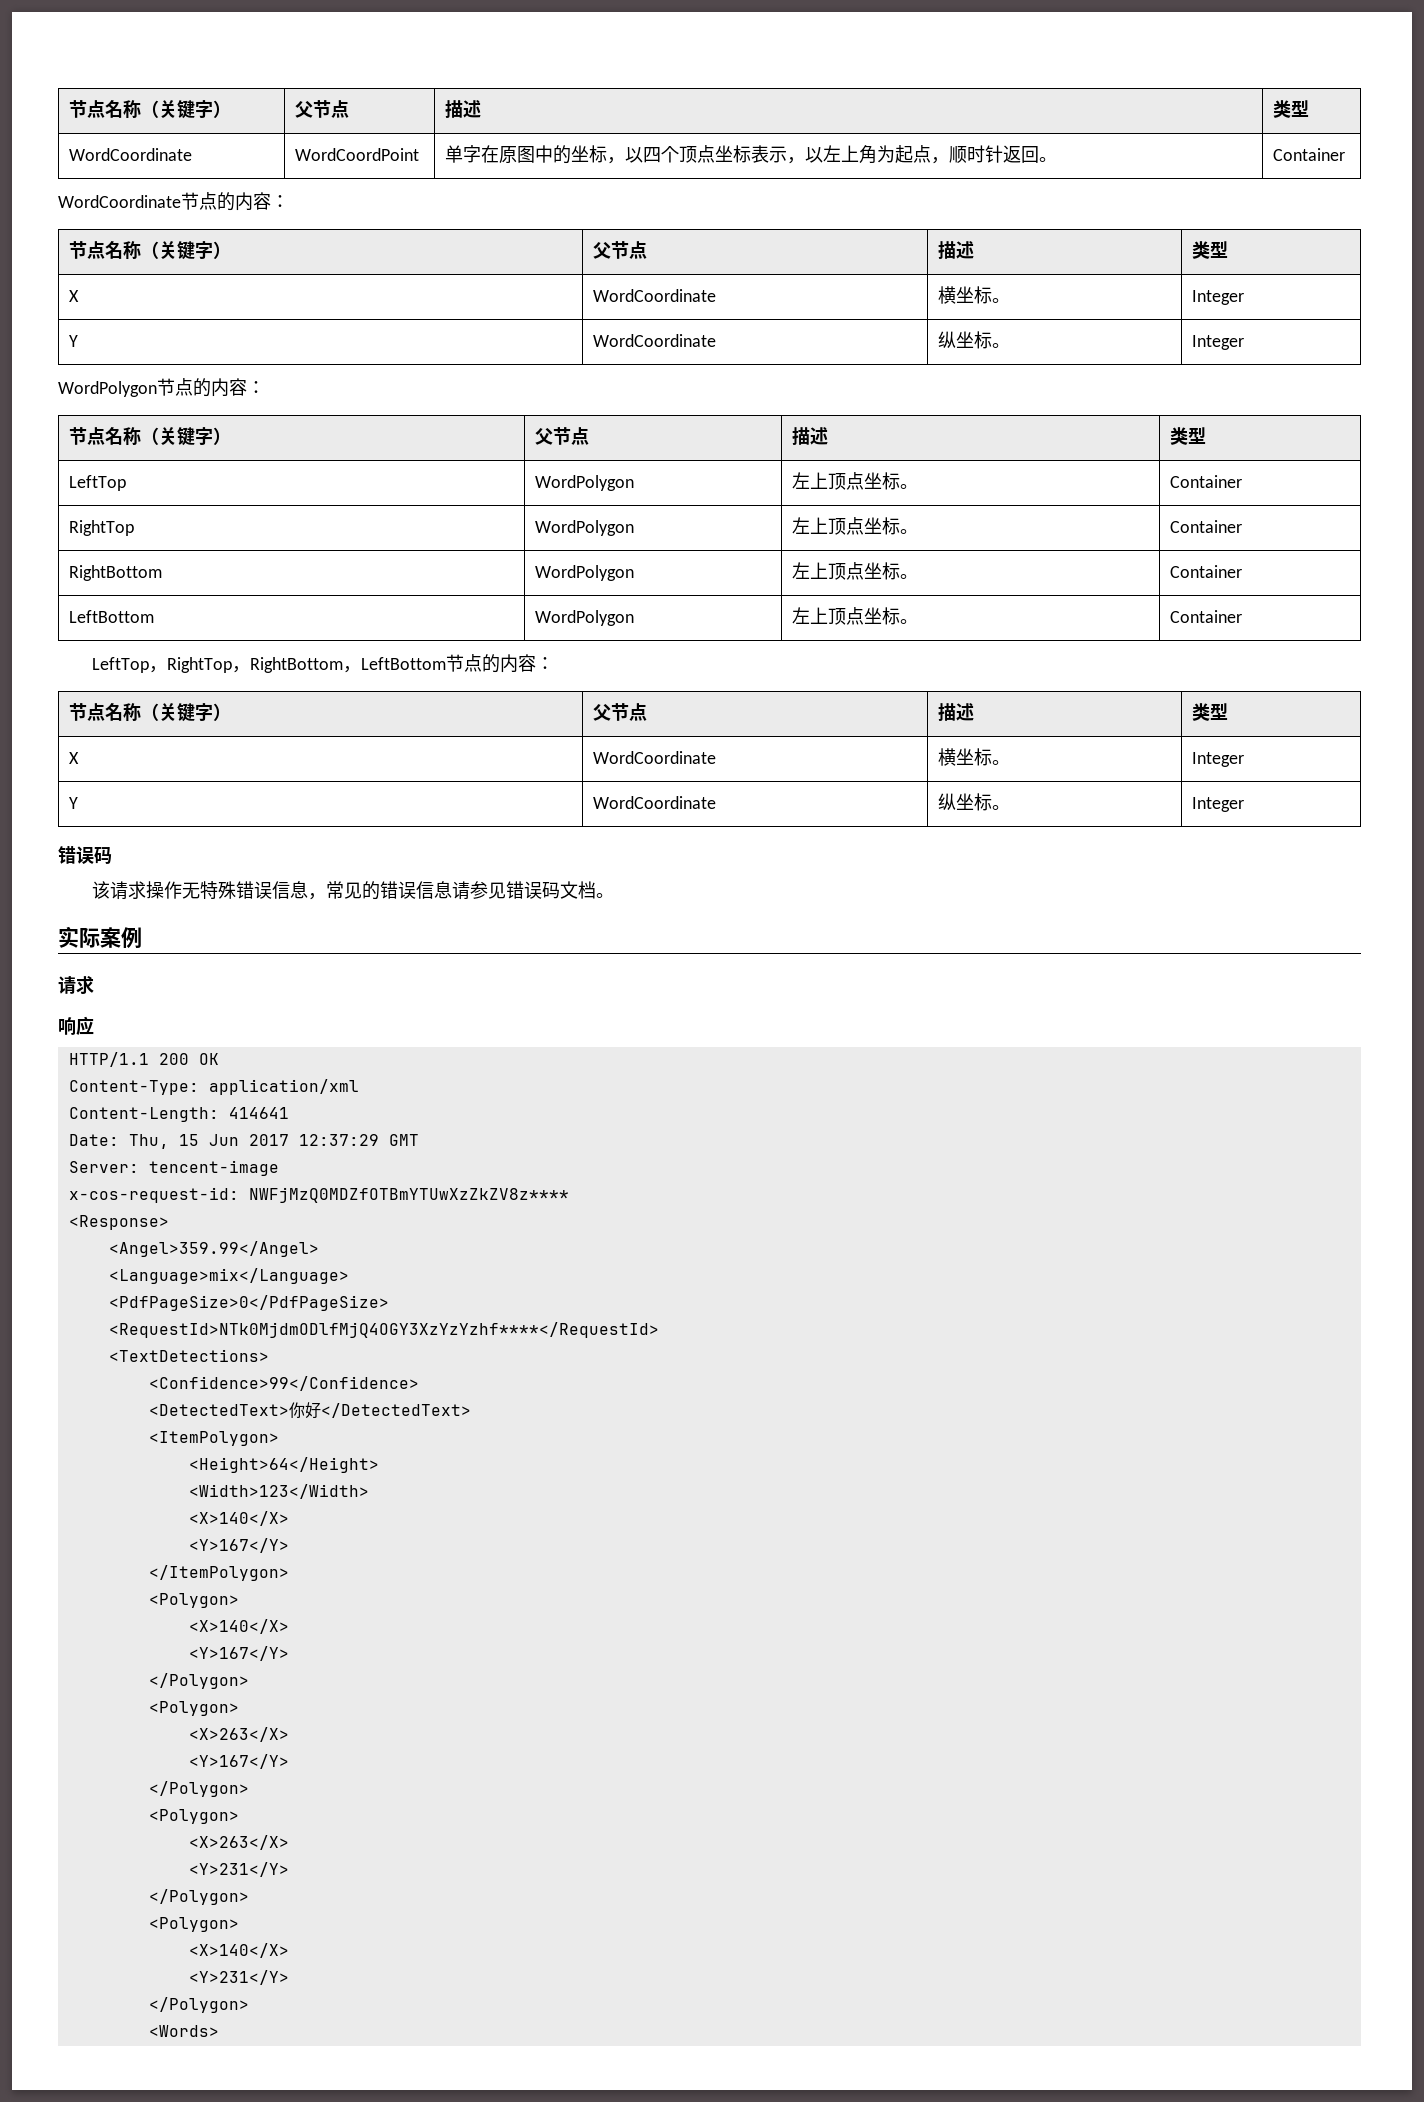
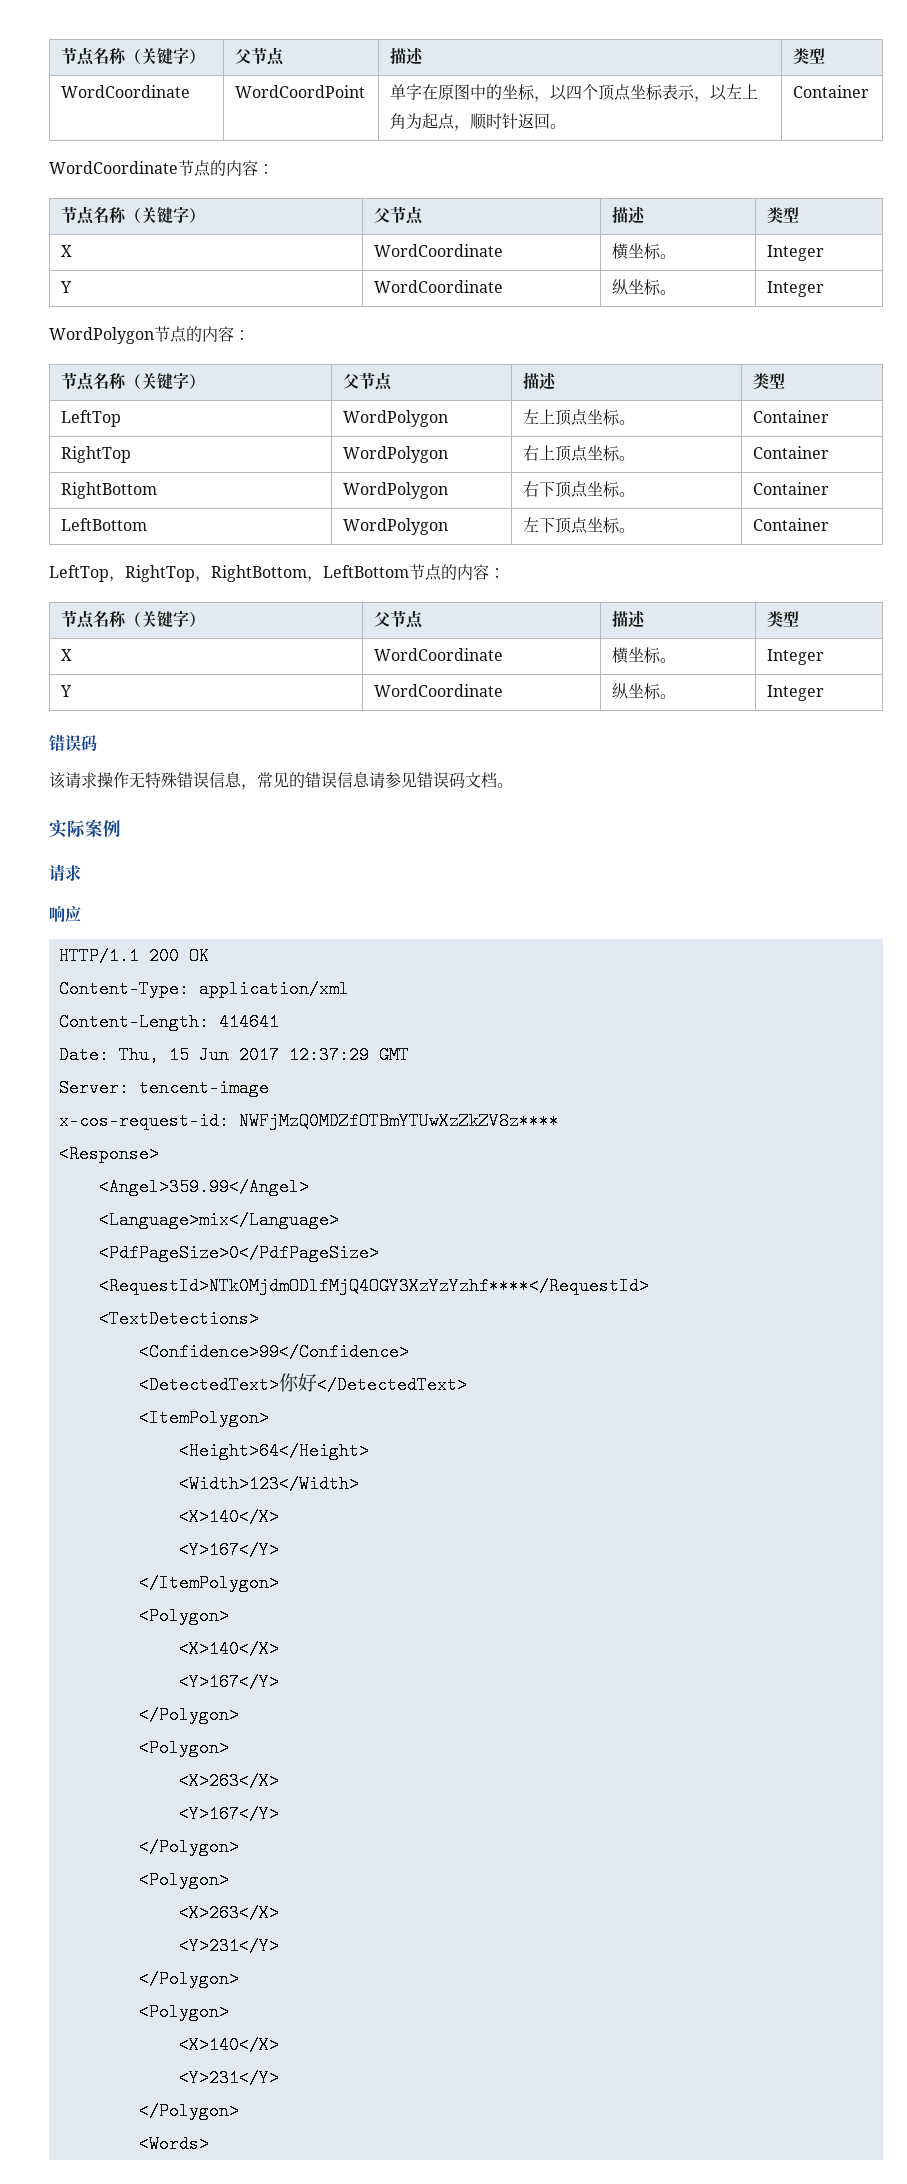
[792,517,811,534] 左 -> [522,445,539,461] 右
[792,562,829,579] 左上 -> [522,481,555,497] 右下
[810,607,829,624] 上 -> [538,517,555,533] 下

